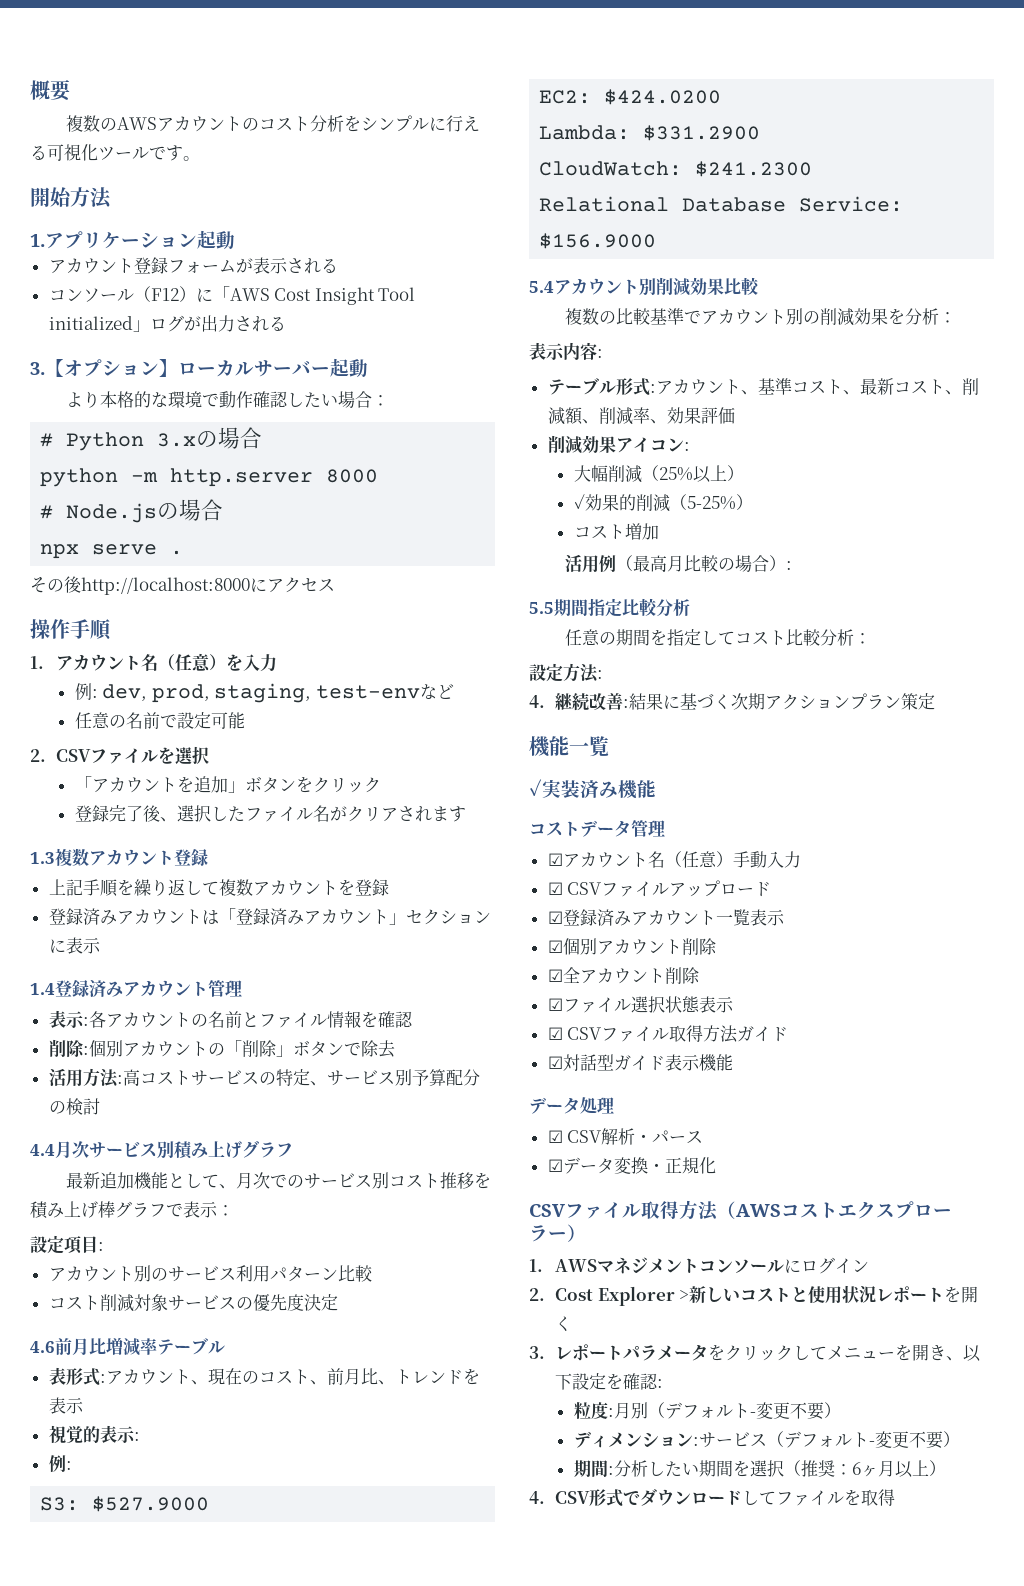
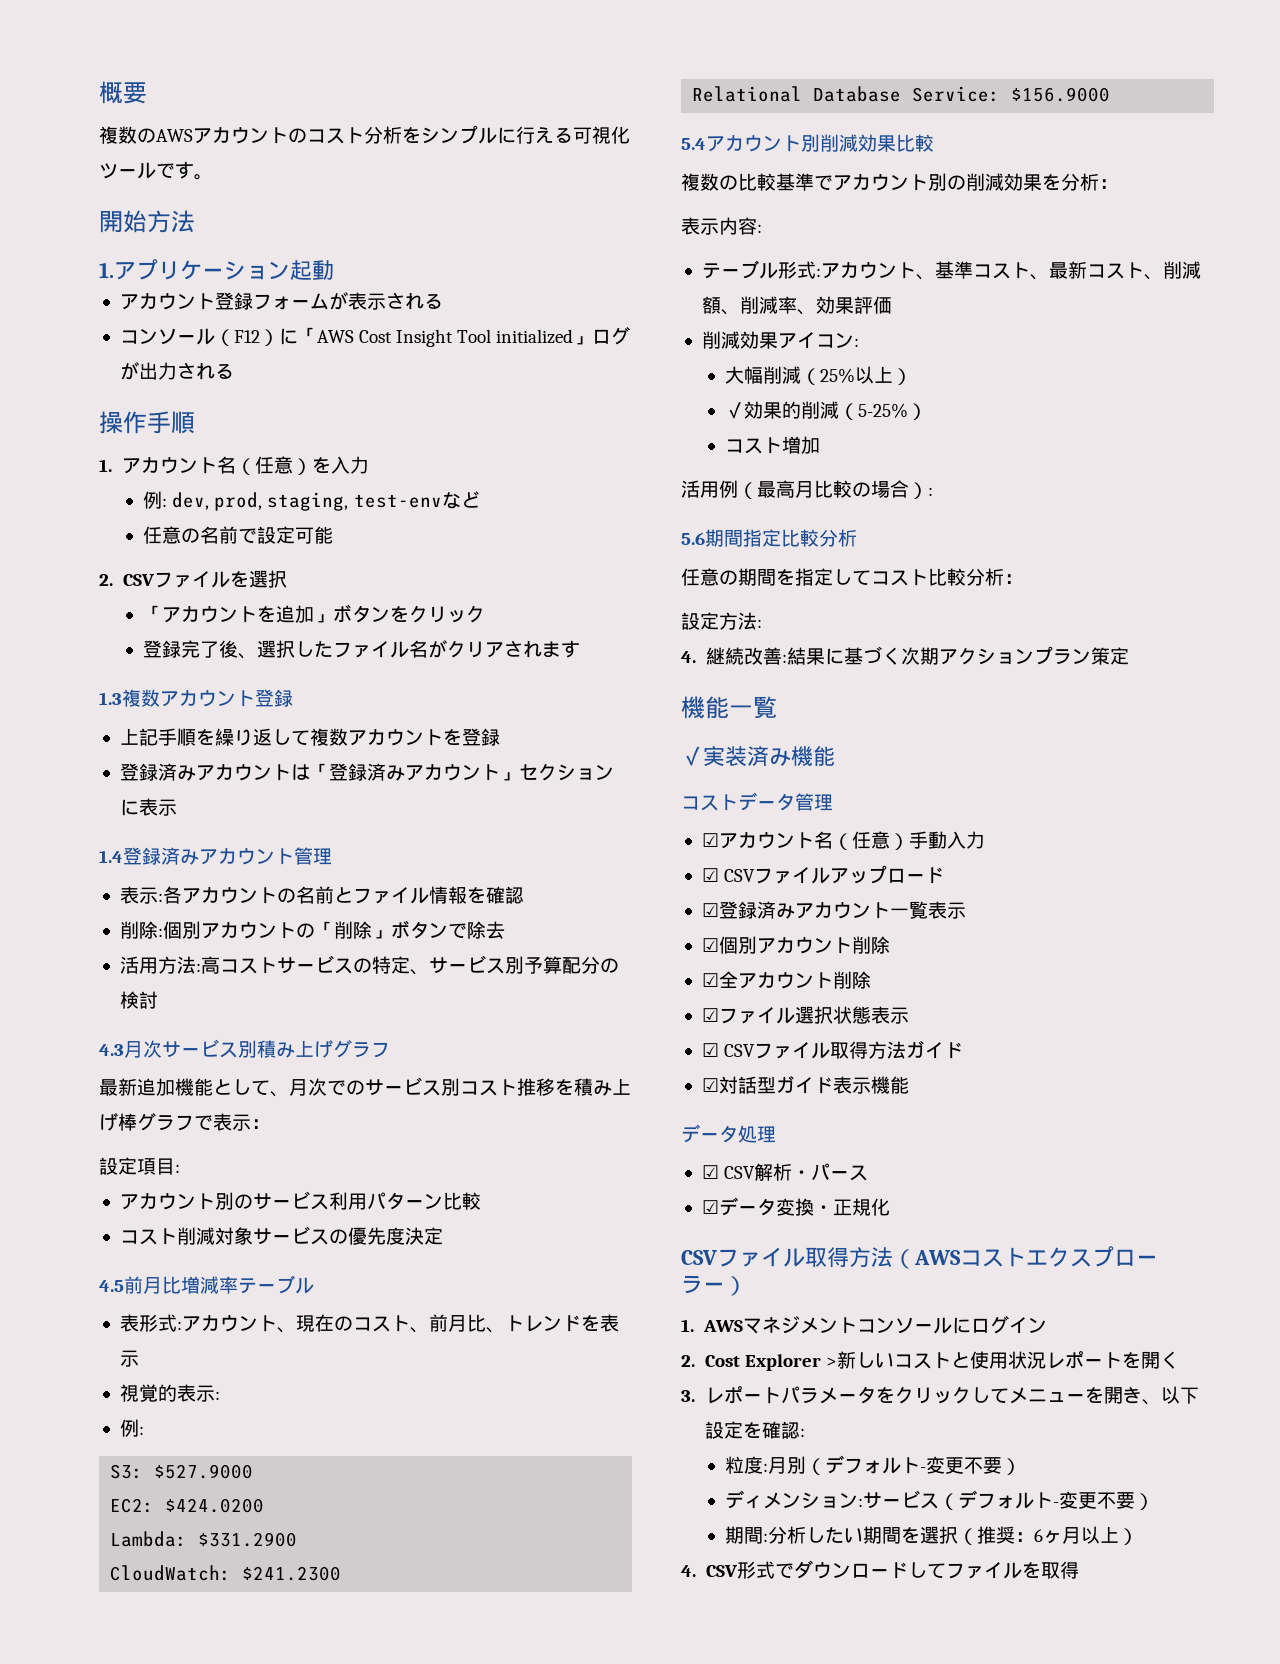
[30,358,368,378] [66,391,390,408] [40,427,263,451] [40,468,379,487] [40,499,224,523] [40,544,184,559] [30,576,335,595] // 3.【オプション】ローカルサーバー起動 // より本格的な環境で動作確認したい場合： // # Python 3.xの場合 // python -m http.server 8000 // # Node.jsの場合 // npx serve . // その後http://localhost:8000にアクセス -> (234, 371) none
[30,1144,55,1156] 4.4 -> [99,1044,124,1056] 4.3
[30,1341,55,1353] 4.6 -> [99,1280,124,1292] 4.5
[529,602,554,614] 5.5 -> [681,532,705,545] 5.6

